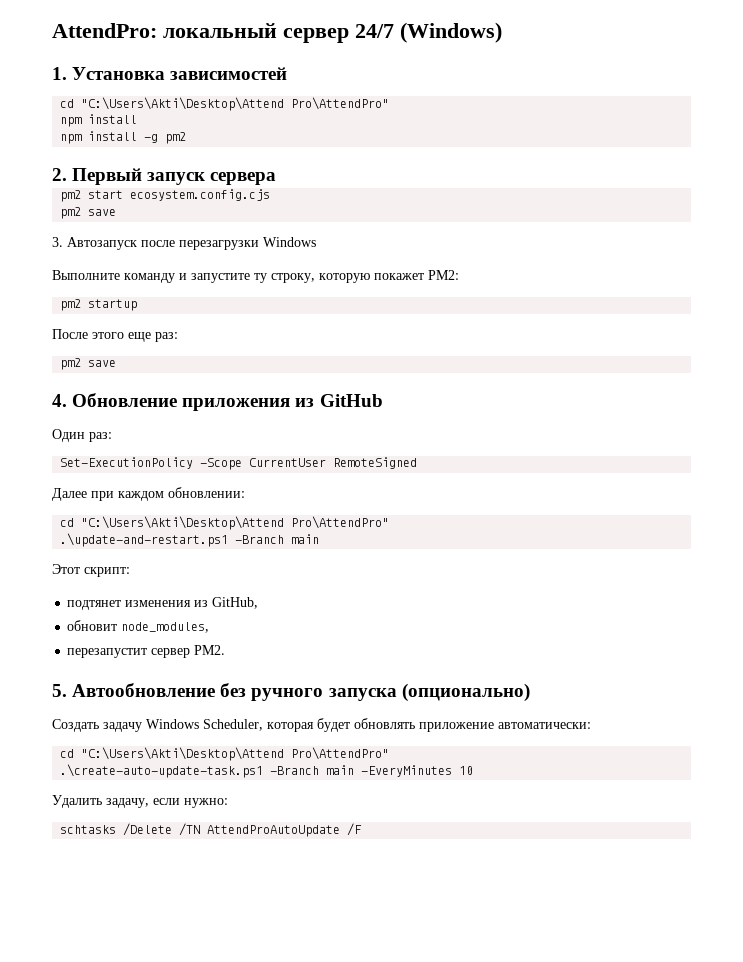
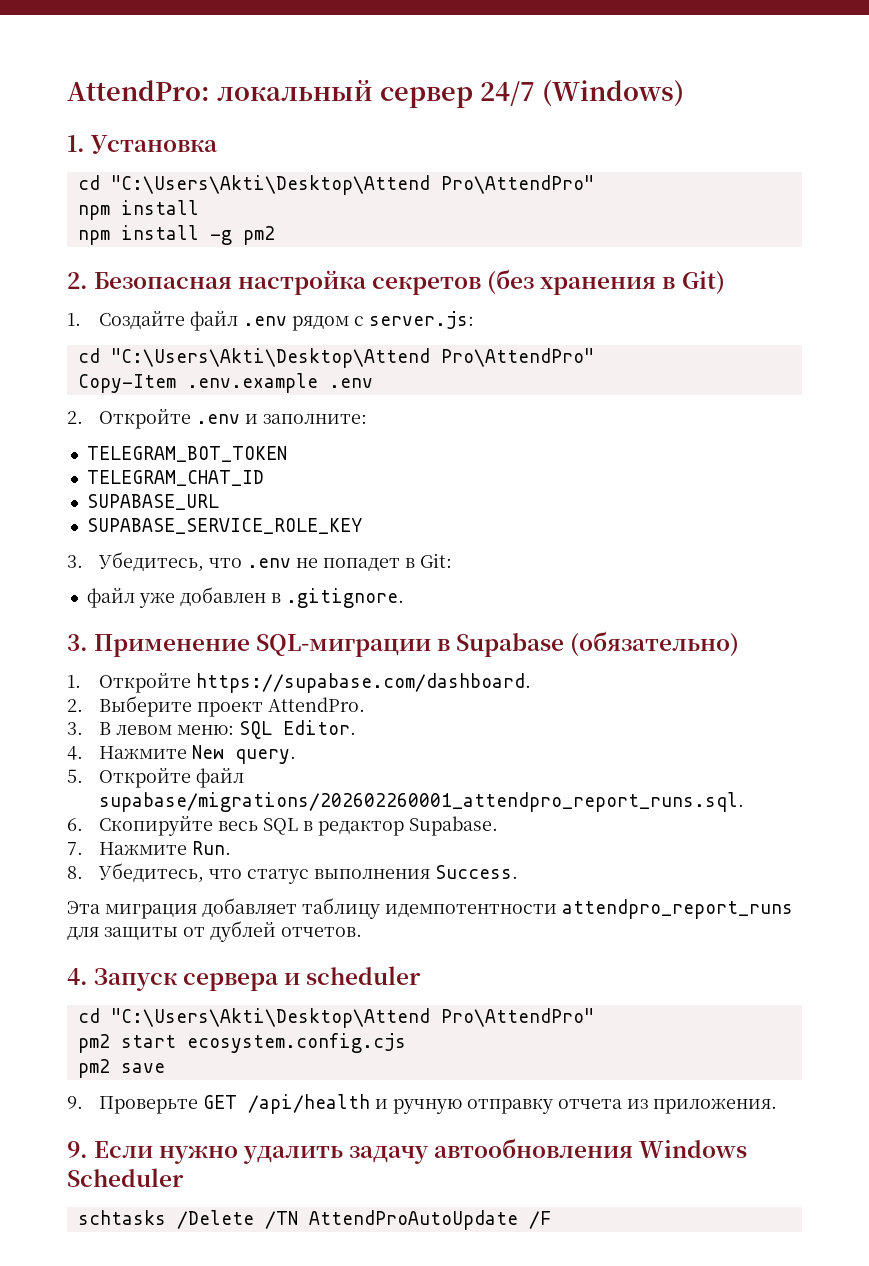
[170,67,288,80] зависимостей -> (219, 144) none
[72,168,277,185] Первый запуск сервера -> [94,269,725,295] [67,311,474,331] [77,348,594,368] [77,373,373,393] [67,409,367,429] [86,446,287,462] [86,470,264,486] [86,494,219,510] [86,518,362,534] [67,552,452,572] [86,587,404,608] [67,631,740,657] [67,673,531,693] [67,696,365,717] [67,720,356,739] [67,745,296,764] [67,768,244,788] [98,792,744,812] [67,816,498,836] [67,841,231,855] [67,863,518,884] [67,898,793,919] [67,921,362,942] [67,966,422,991] [77,1008,594,1028] Безопасная настройка секретов (без хранения в Git) // 1. Создайте файл .env рядом с server.js: // cd "C:\Users\Akti\Desktop\Attend Pro\AttendPro" // Copy-Item .env.example .env // 2. Откройте .env и заполните: // TELEGRAM_BOT_TOKEN // TELEGRAM_CHAT_ID // SUPABASE_URL // SUPABASE_SERVICE_ROLE_KEY // 3. Убедитесь, что .env не попадет в Git: // файл уже добавлен в .gitignore. // 3. Применение SQL-миграции в Supabase (обязательно) // 1. Откройте https://supabase.com/dashboard. // 2. Выберите проект AttendPro. // 3. В левом меню: SQL Editor. // 4. Нажмите New query. // 5. Откройте файл supabase/migrations/202602260001_attendpro_report_runs.sql. // 6. Скопируйте весь SQL в редактор Supabase. // 7. Нажмите Run. // 8. Убедитесь, что статус выполнения Success. // Эта миграция добавляет таблицу идемпотентности attendpro_report_runs для защиты от дублей отчетов. // 4. Запуск сервера и scheduler // cd "C:\Users\Akti\Desktop\Attend Pro\AttendPro"
[52,237,316,250] [52,270,459,283] [60,299,138,311] [52,329,178,342] [60,358,117,370] [52,393,383,411] [52,429,112,442] [60,457,418,470] [52,487,245,501] [60,516,390,530] [60,533,320,547] [52,564,130,577] [67,597,259,610] [67,620,210,633] [67,645,226,658] [52,683,530,702] [52,718,591,732] [60,747,390,761] [60,764,474,778] [52,795,228,808] 3. Автозапуск после перезагрузки Windows // Выполните команду и запустите ту строку, которую покажет PM2: // pm2 startup // После этого еще раз: // pm2 save // 4. Обновление приложения из GitHub // Один раз: // Set-ExecutionPolicy -Scope CurrentUser RemoteSigned // Далее при каждом обновлении: // cd "C:\Users\Akti\Desktop\Attend Pro\AttendPro" // .\update-and-restart.ps1 -Branch main // Этот скрипт: // подтянет изменения из GitHub, // обновит node_modules, // перезапустит сервер PM2. // 5. Автообновление без ручного запуска (опционально) // Создать задачу Windows Scheduler, которая будет обновлять приложение автоматически: // cd "C:\Users\Akti\Desktop\Attend Pro\AttendPro" // .\create-auto-update-task.ps1 -Branch main -EveryMinutes 10 // Удалить задачу, если нужно: -> [67,1094,777,1114] [67,1138,748,1164] [67,1168,184,1187] 9. Проверьте GET /api/health и ручную отправку отчета из приложения. // 9. Если нужно удалить задачу автообновления Windows Scheduler

